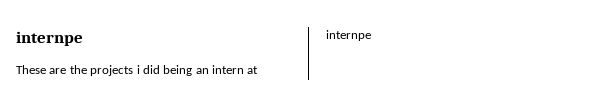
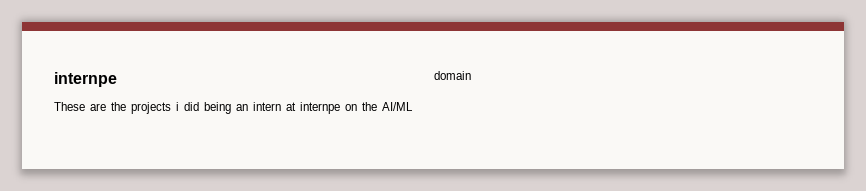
(371, 35) none -> [345,102,413,111] [434,71,471,80] on the AI/ML domain

